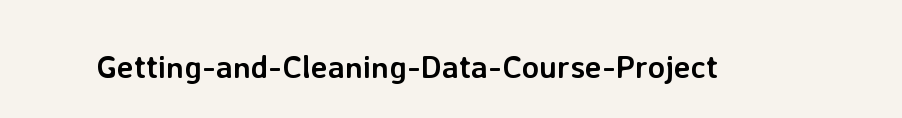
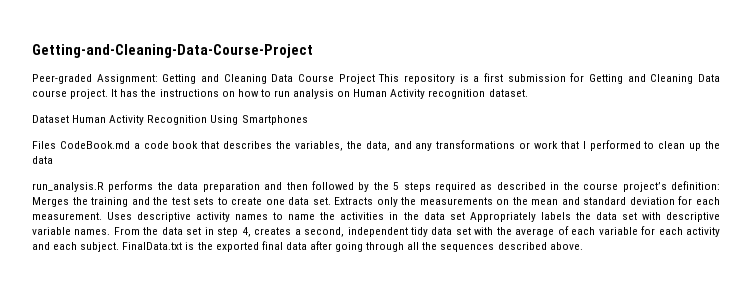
(718, 69) none -> [32,73,720,84] [32,89,528,99] [32,115,308,125] [32,140,721,151] [32,156,53,164] [32,181,721,192] [32,196,720,207] [32,212,720,222] [32,226,721,237] [32,241,583,252] // Peer-graded Assignment: Getting and Cleaning Data Course Project This repository is a first submission for Getting and Cleaning Data course project. It has the instructions on how to run analysis on Human Activity recognition dataset. // Dataset Human Activity Recognition Using Smartphones // Files CodeBook.md a code book that describes the variables, the data, and any transformations or work that I performed to clean up the data // run_analysis.R performs the data preparation and then followed by the 5 steps required as described in the course project’s definition: Merges the training and the test sets to create one data set. Extracts only the measurements on the mean and standard deviation for each measurement. Uses descriptive activity names to name the activities in the data set Appropriately labels the data set with descriptive variable names. From the data set in step 4, creates a second, independent tidy data set with the average of each variable for each activity and each subject. FinalData.txt is the exported final data after going through all the sequences described above.

